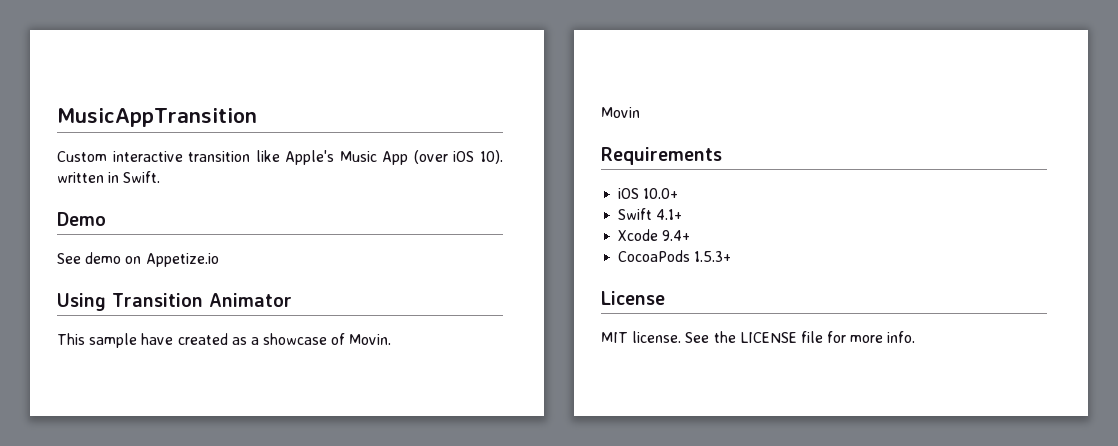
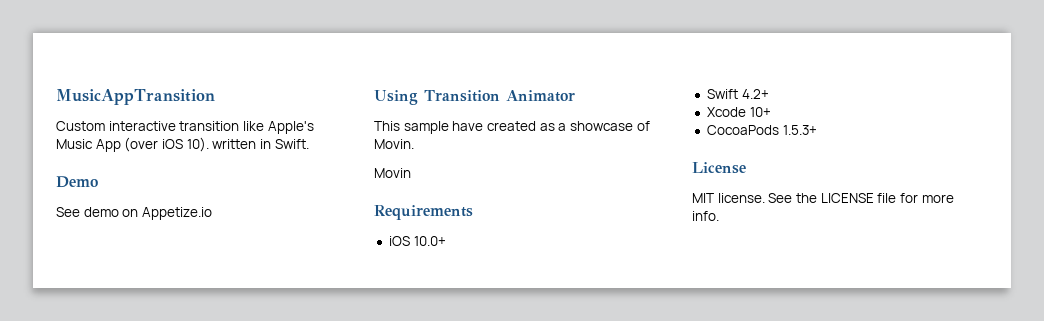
[656,209,683,220] 4.1+ -> [741,89,769,99] 4.2+
[662,230,691,241] 9.4+ -> [749,107,771,117] 10+

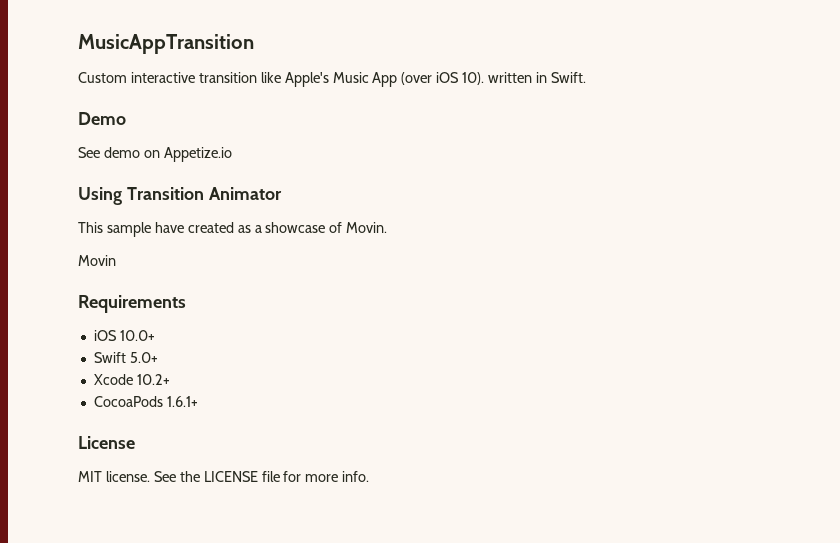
[741,89,769,99] 4.2+ -> [129,352,158,363] 5.0+
[749,107,771,117] 10+ -> [136,374,170,385] 10.2+
[782,125,817,135] 1.5.3+ -> [166,396,198,407] 1.6.1+

